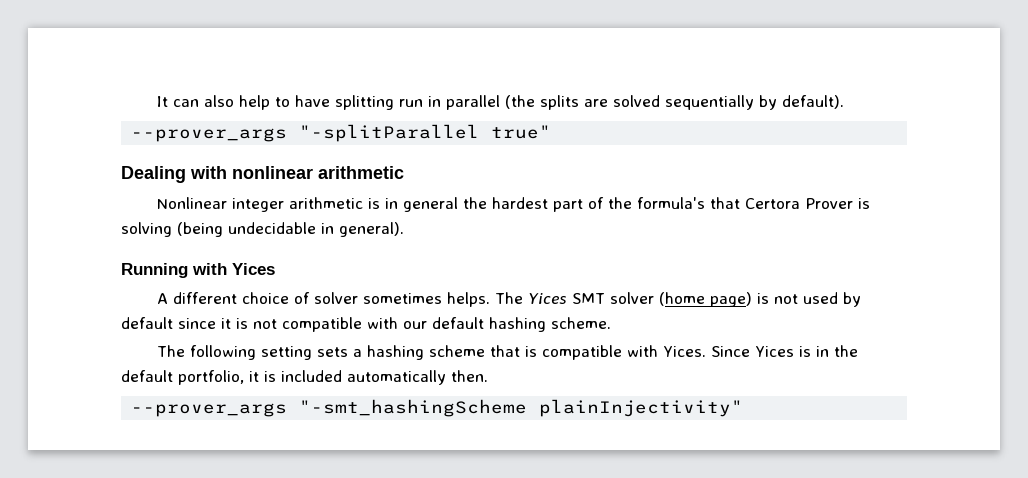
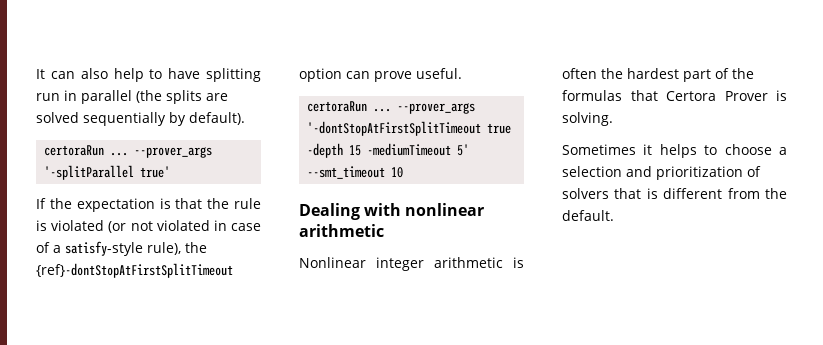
[131,124,552,142] --prover_args "-splitParallel true" -> [44,145,213,158] [44,165,171,180] [36,198,261,212] [36,220,261,233] [36,241,207,256] [36,263,233,278] [299,68,462,82] [307,101,476,114] [307,121,512,136] [307,143,470,158] [307,166,404,179] certoraRun ... --prover_args '-splitParallel true' // If the expectation is that the rule is violated (or not violated in case of a satisfy-style rule), the {ref}-dontStopAtFirstSplitTimeout option can prove useful. // certoraRun ... --prover_args '-dontStopAtFirstSplitTimeout true -depth 15 -mediumTimeout 5' --smt_timeout 10
[385,197,459,212] in general -> [562,68,597,79] often
[637,197,706,209] formula's -> [562,90,622,101] formulas
[121,222,404,237] [121,263,275,278] [157,292,862,307] [121,317,611,332] [157,345,859,360] [121,370,488,385] [131,399,744,417] solving (being undecidable in general). // Running with Yices // A different choice of solver sometimes helps. The Yices SMT solver (home page) is not used by default since it is not compatible with our default hashing scheme. // The following setting sets a hashing scheme that is compatible with Yices. Since Yices is in the default portfolio, it is included automatically then. // --prover_args "-smt_hashingScheme plainInjectivity" -> [562,112,613,126] [562,144,787,158] [562,166,761,180] [562,188,787,199] [562,210,614,221] solving. // Sometimes it helps to choose a selection and prioritization of solvers that is different from the default.

